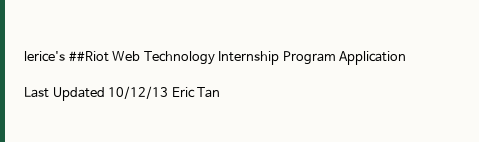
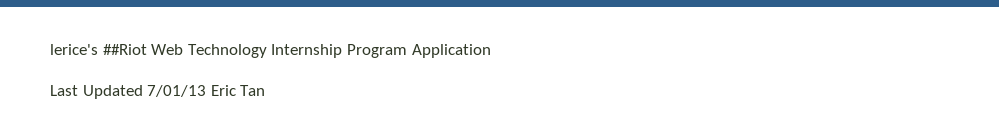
[108,86,169,99] 10/12/13 -> [147,85,207,97] 7/01/13

